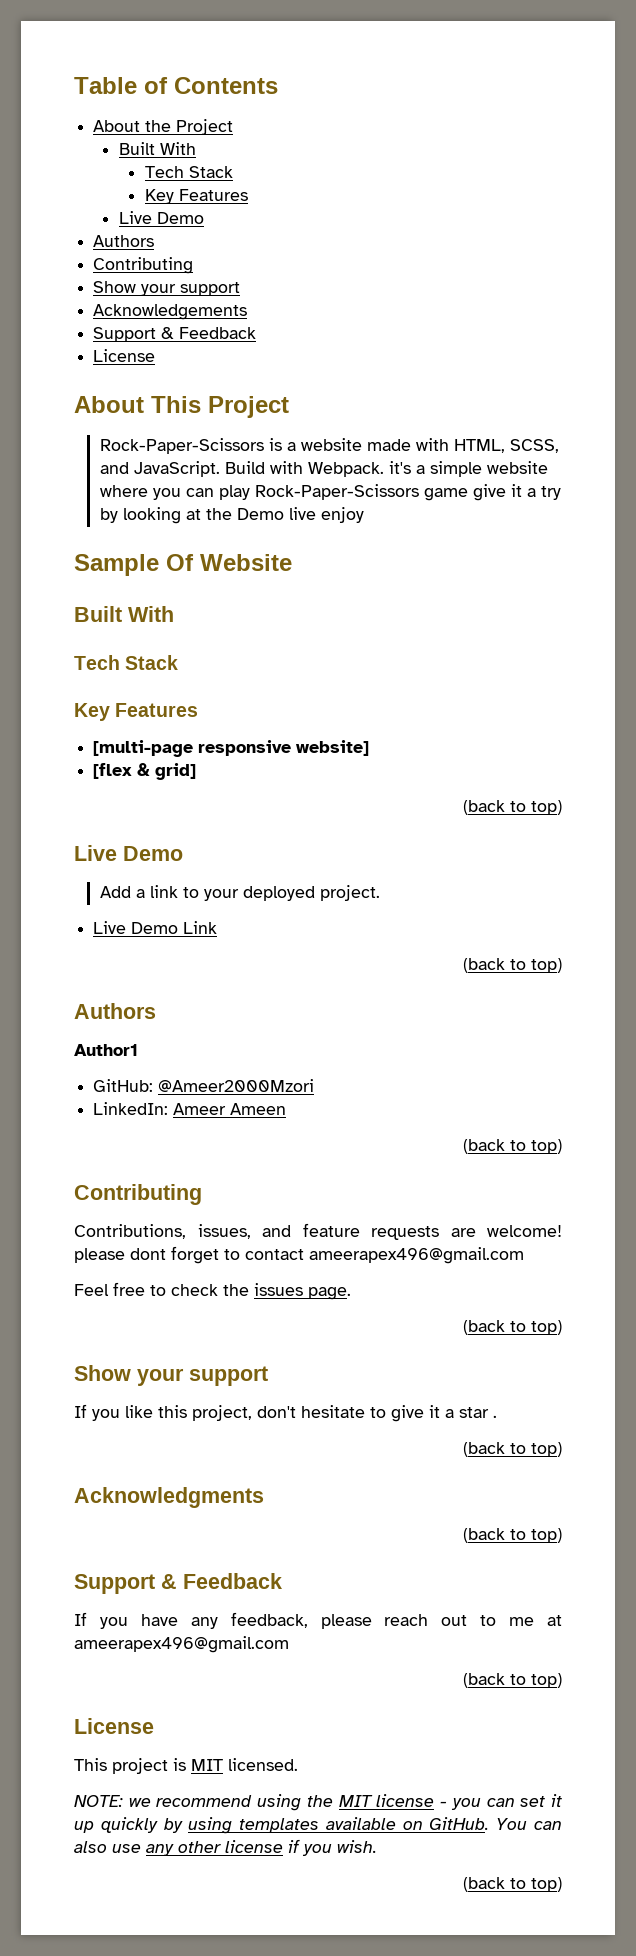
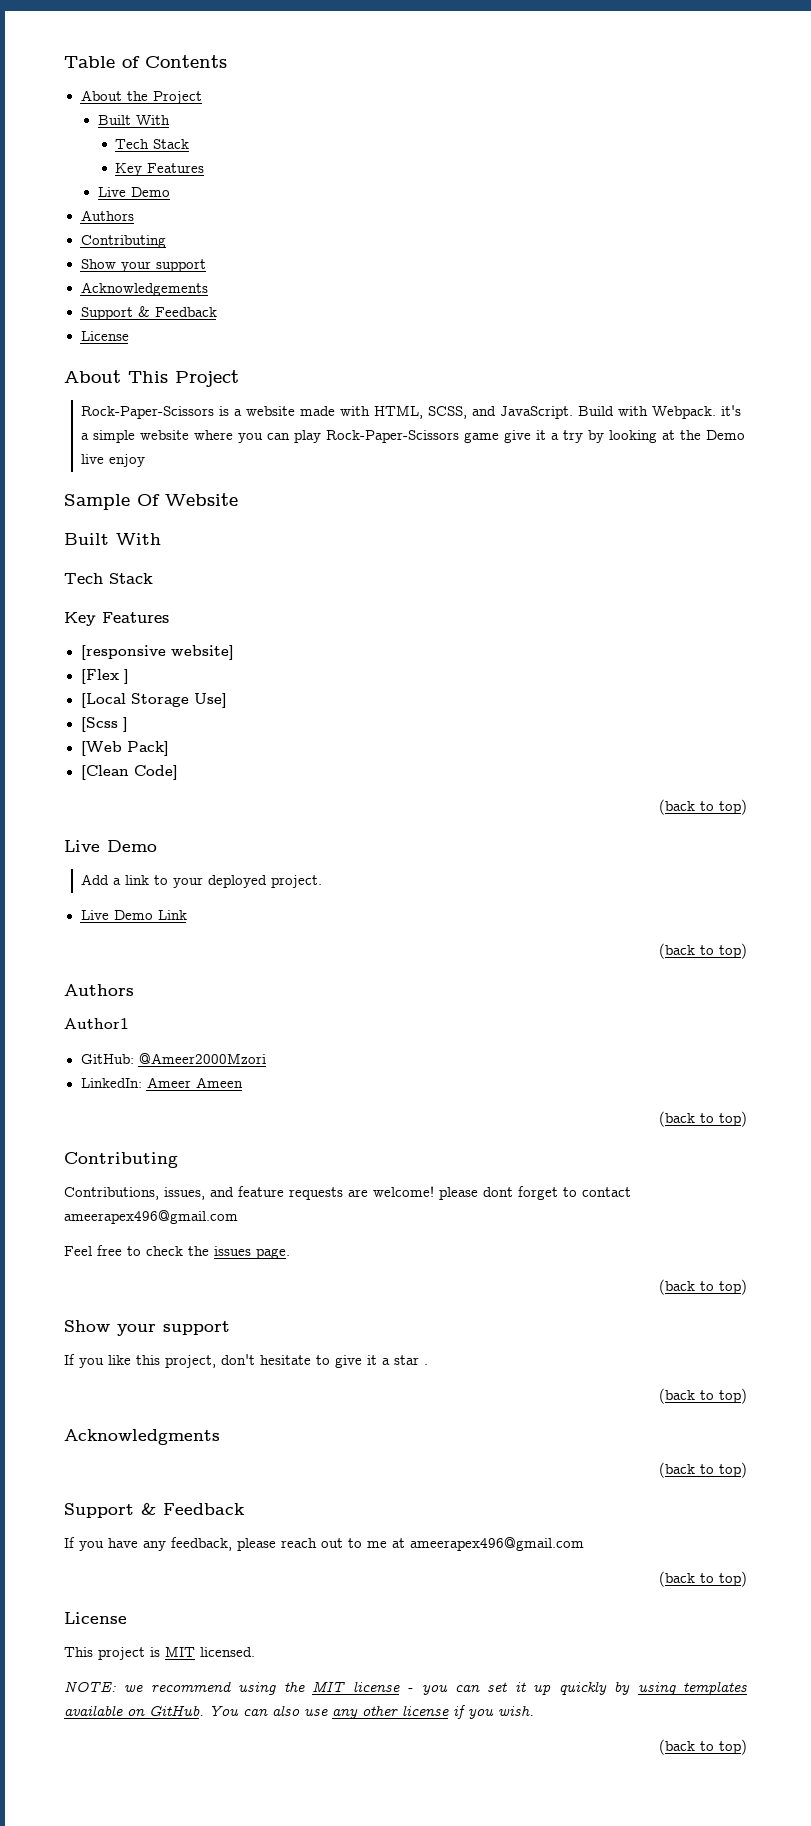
[93,740,292,757] [multi-page responsive -> [80,645,166,660] [responsive
[93,763,197,780] [flex & grid] -> [80,669,129,684] [80,693,227,708] [80,717,128,732] [80,741,169,756] [80,765,178,780] [Flex ] // [Local Storage Use] // [Scss ] // [Web Pack] // [Clean Code]

